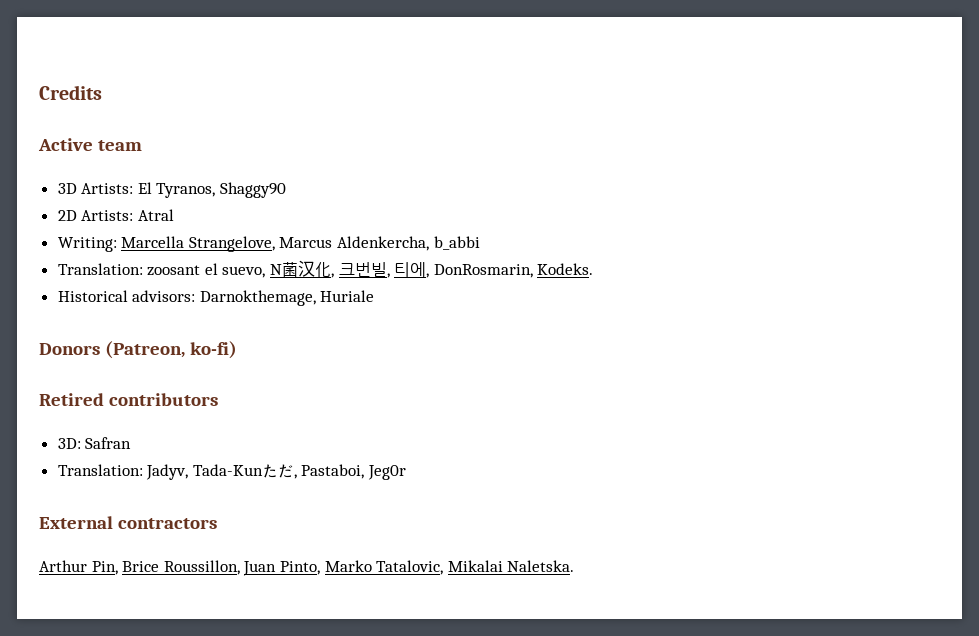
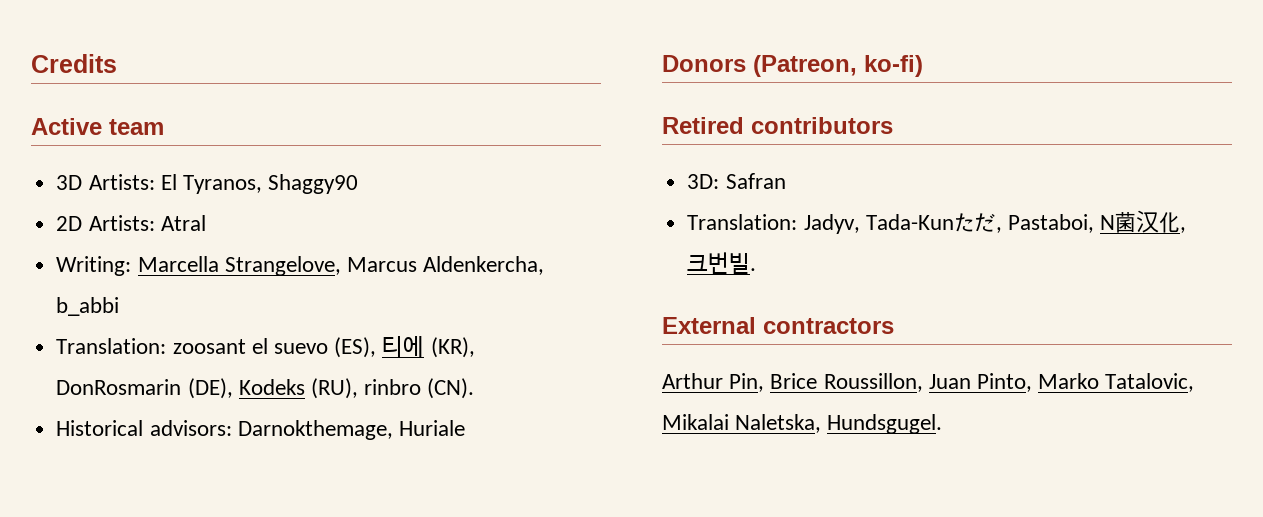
[222,260,594,278] suevo, N菌汉化, 크번빌, 티에, DonRosmarin, Kodeks. -> [273,336,475,358] [56,378,475,399] suevo (ES), 티에 (KR), DonRosmarin (DE), Kodeks (RU), rinbro (CN).
[368,465,407,480] Jeg0r -> [1100,210,1187,233] [687,252,757,274] N菌汉化, 크번빌.
[507,560,575,572] Naletska. -> [735,414,943,434] Naletska, Hundsgugel.

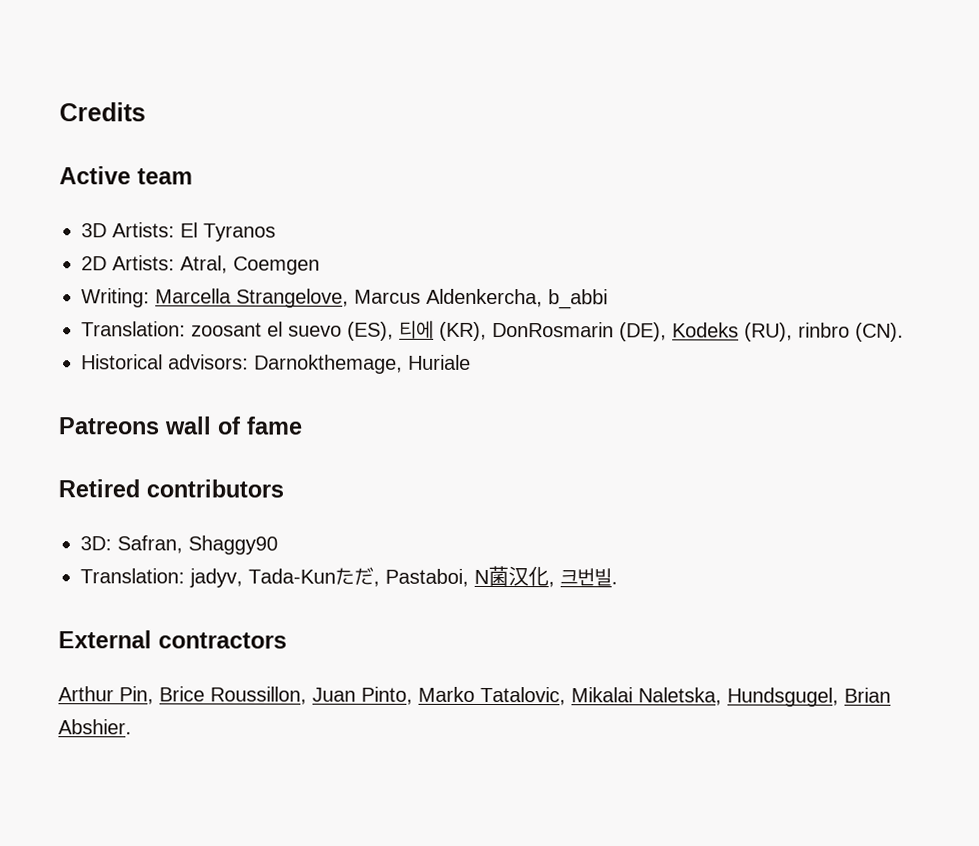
[182,174,359,194] Tyranos, Shaggy90 -> [203,223,276,242] Tyranos
[160,215,206,231] Atral -> [180,255,320,275] Atral, Coemgen
[662,55,923,77] Donors (Patreon, ko-fi) -> [58,416,303,435] Patreons wall of fame
[725,173,786,189] [687,214,860,234] Safran // Translation: Jadyv, -> [117,535,278,555] [80,568,243,588] Safran, Shaggy90 // Translation: jadyv,
[827,414,943,434] Hundsgugel. -> [727,687,891,707] [58,719,132,735] Hundsgugel, Brian Abshier.

